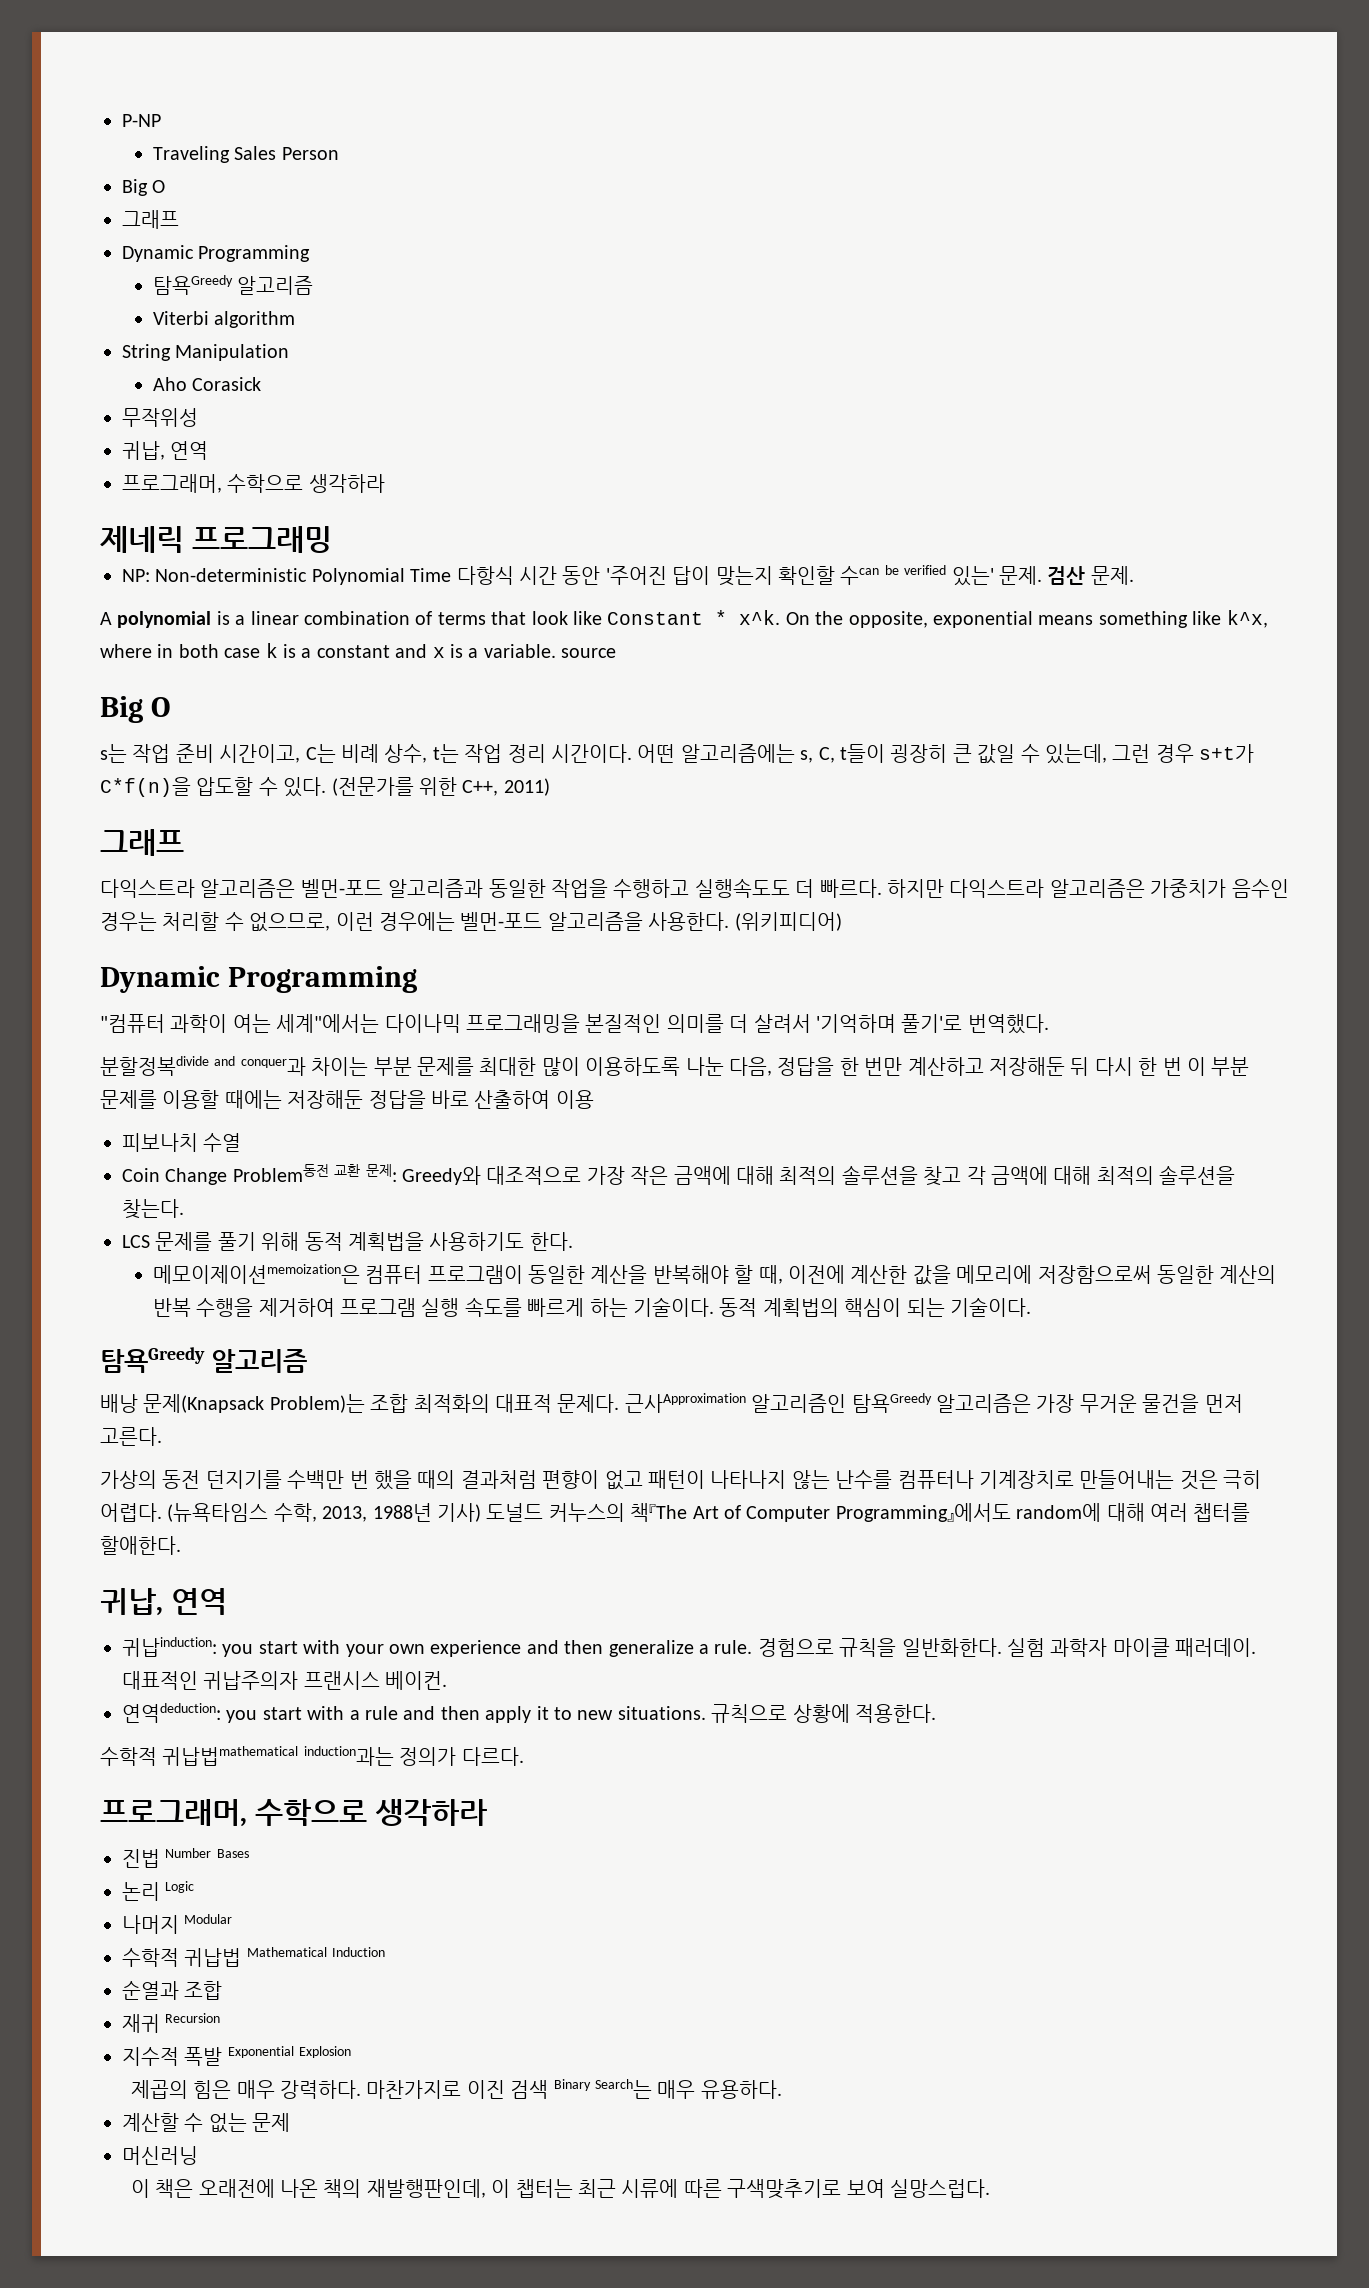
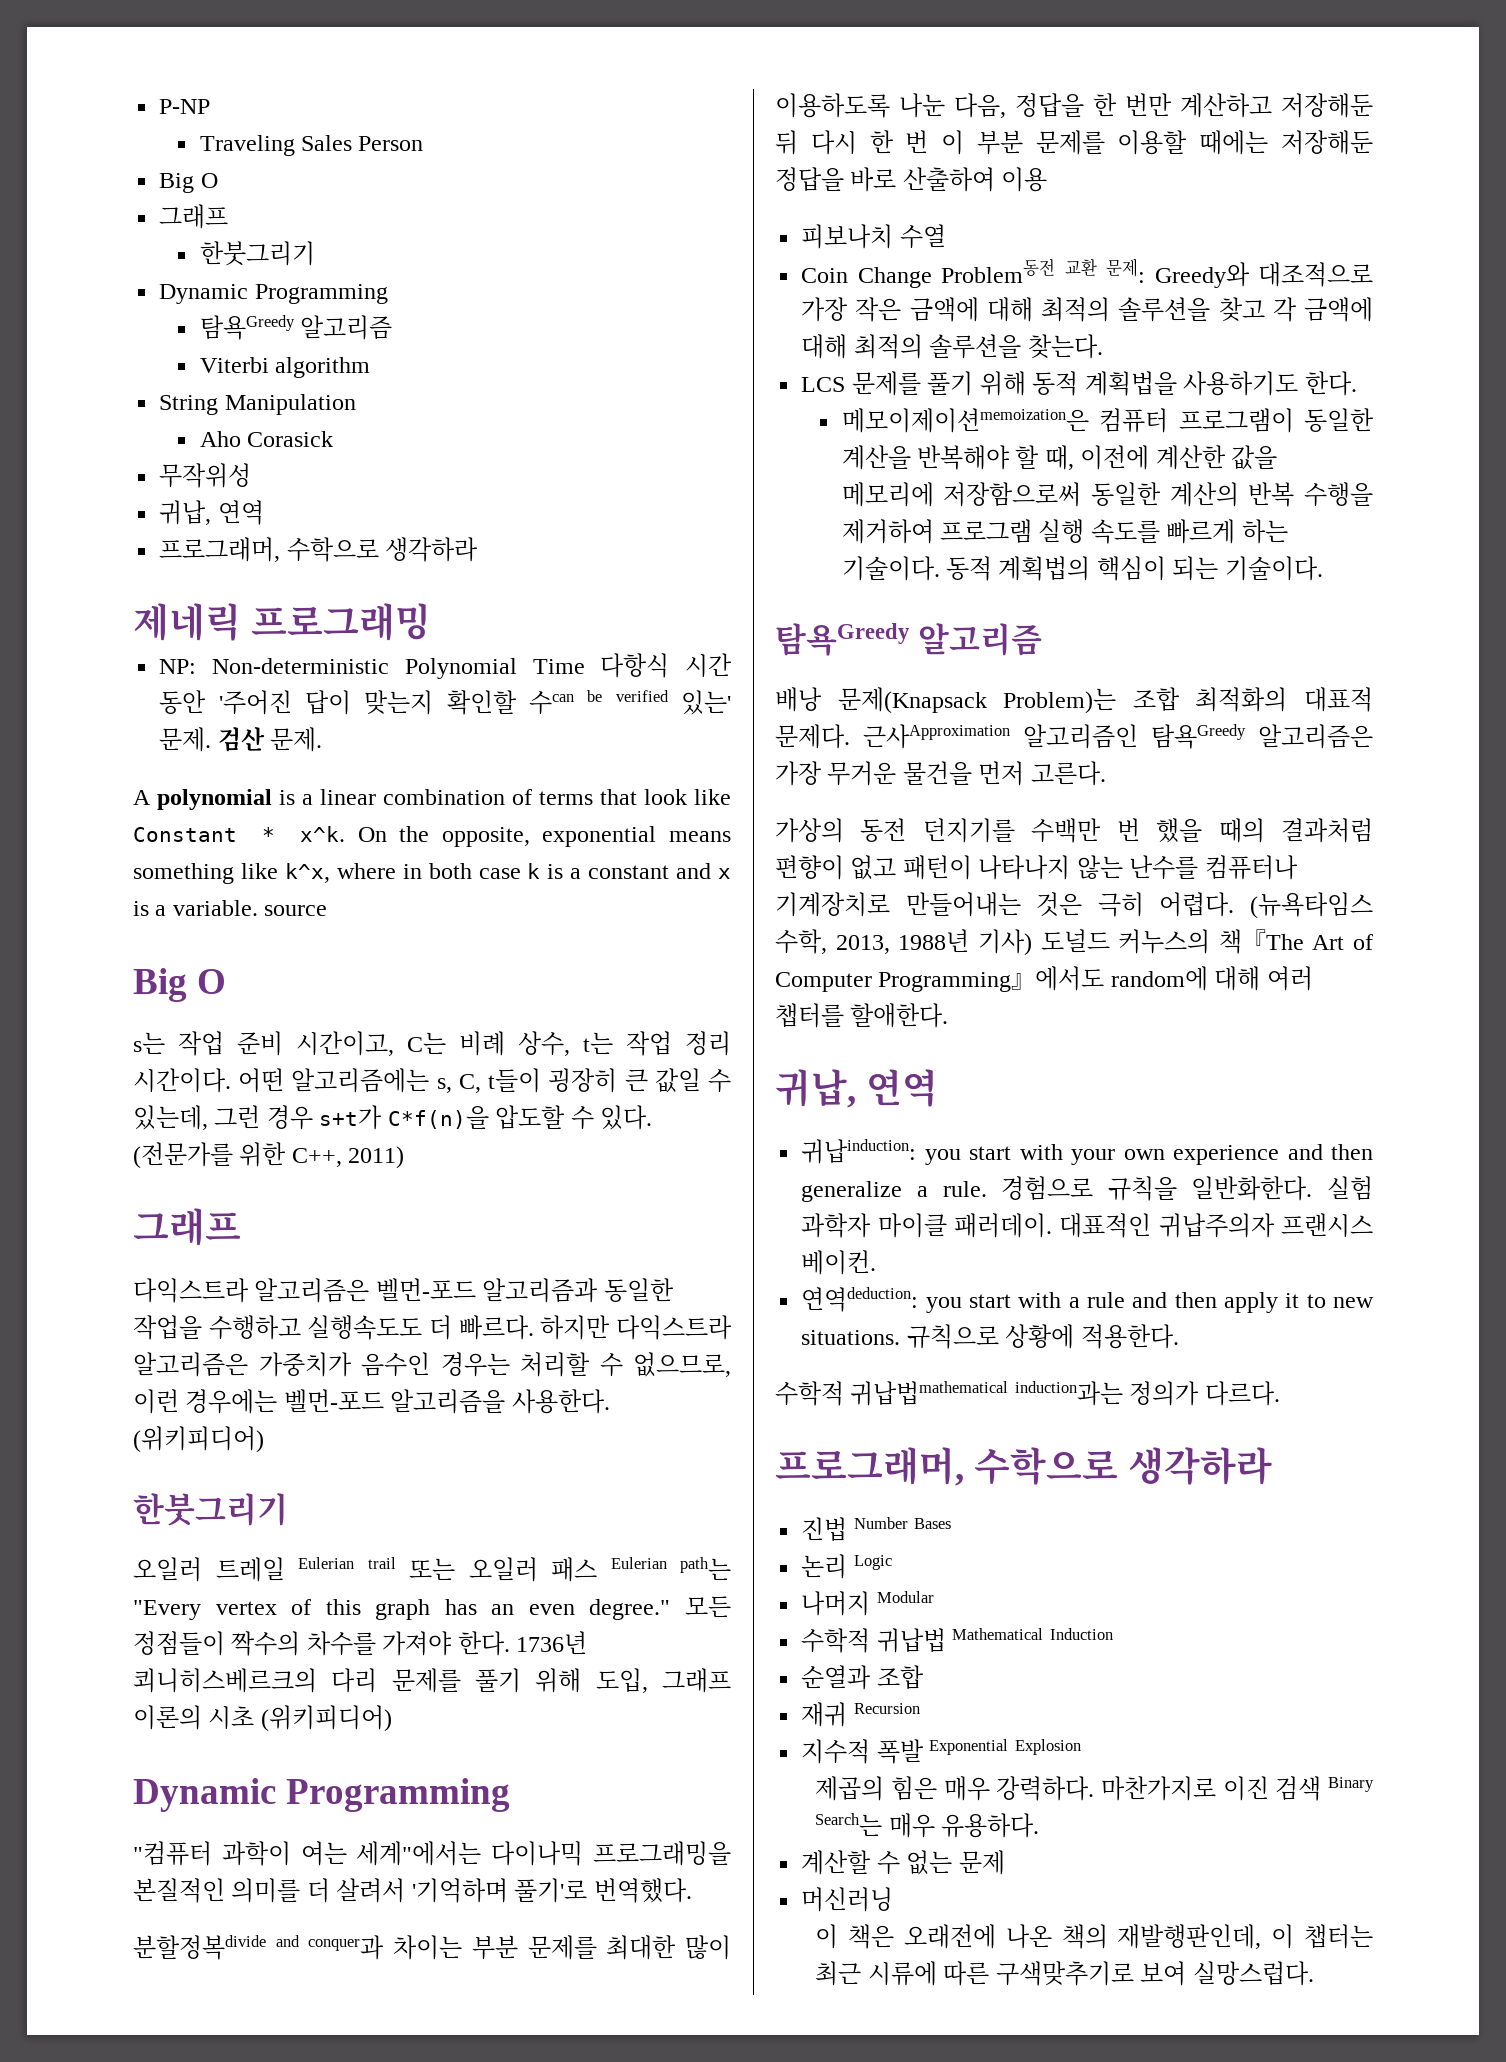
(179, 219) none -> [199,241,315,266] // 한붓그리기
(842, 921) none -> [133,1493,288,1526] [133,1557,731,1582] [133,1596,731,1620] [133,1631,588,1656] [133,1668,731,1693] [133,1705,392,1732] // 한붓그리기 // 오일러 트레일 Eulerian trail 또는 오일러 패스 Eulerian path는 "Every vertex of this graph has an even degree." 모든 정점들이 짝수의 차수를 가져야 한다. 1736년 쾨니히스베르크의 다리 문제를 풀기 위해 도입, 그래프 이론의 시초 (위키피디어)

